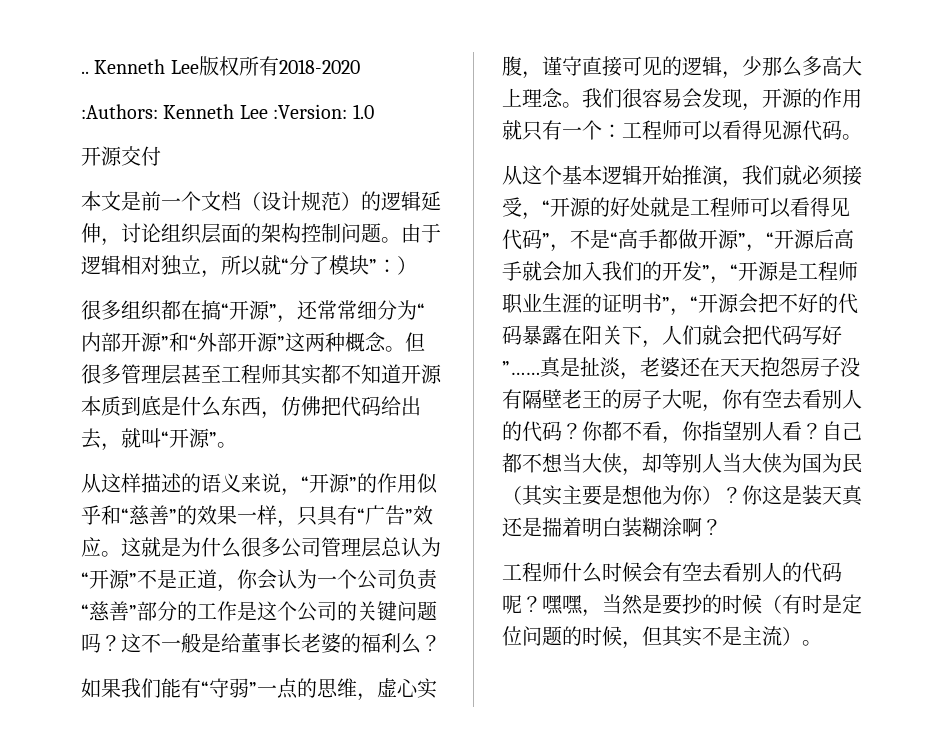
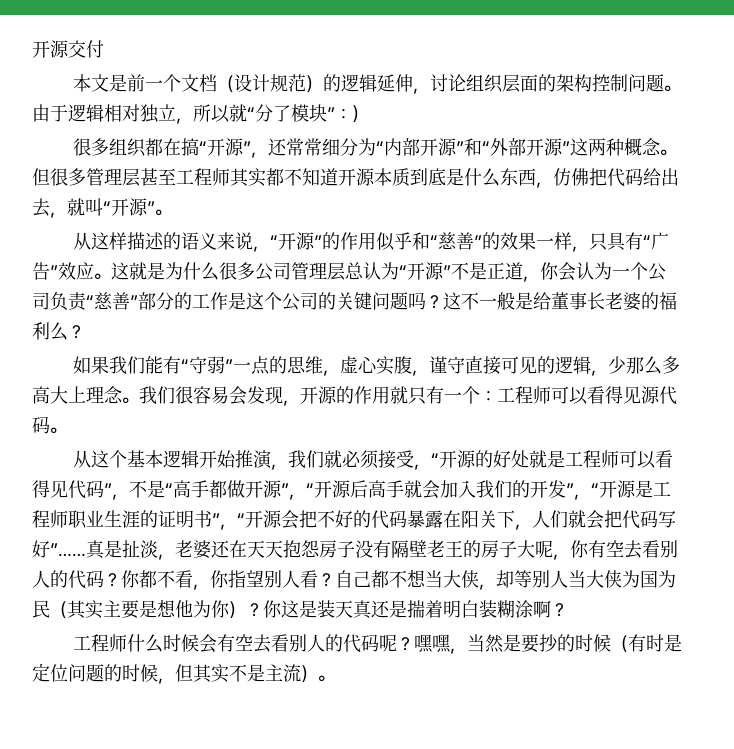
[81,56,360,76] [81,104,374,119] .. Kenneth Lee版权所有2018-2020 // :Authors: Kenneth Lee :Version: 1.0 // -> (32, 49) none

